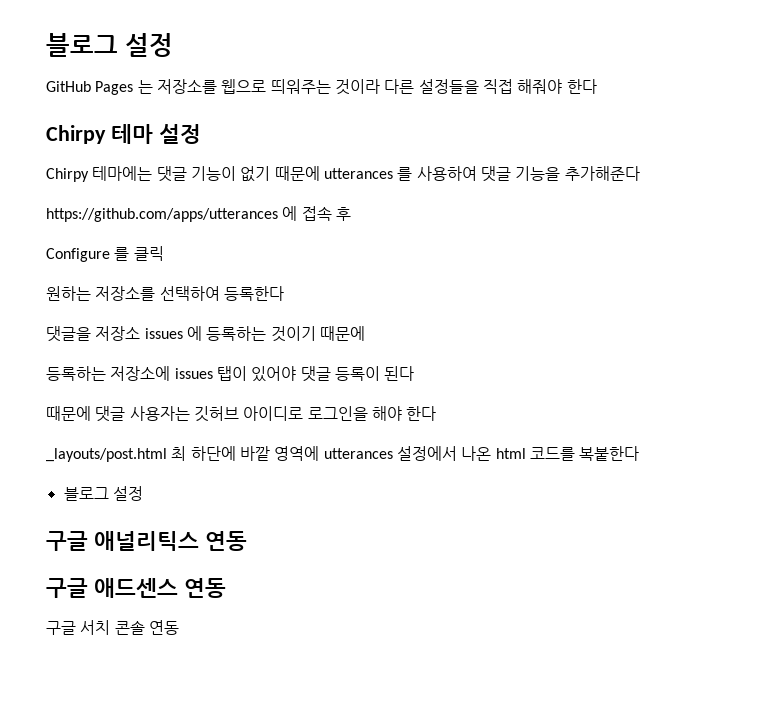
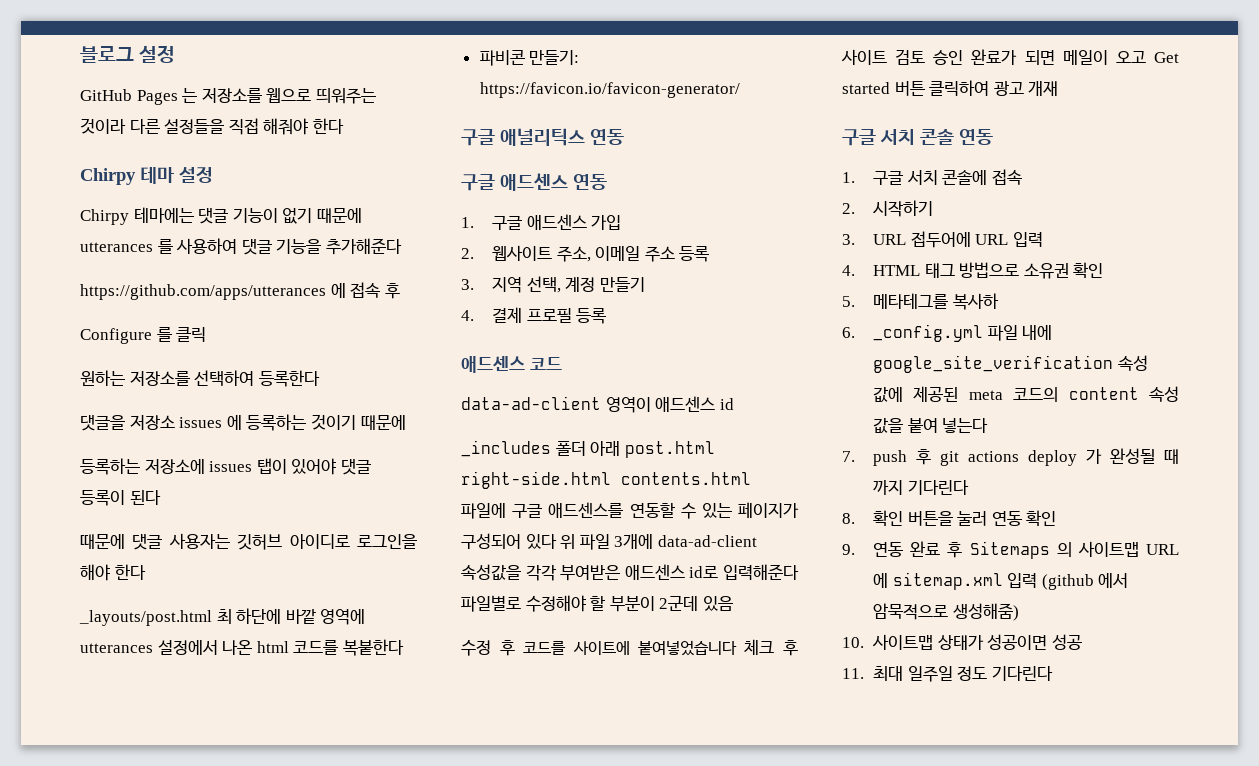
[63,486,143,501] 블로그 설정 -> [479,50,580,66] [479,82,740,98] 파비콘 만들기: https://favicon.io/favicon-generator/
[46,620,179,635] 구글 서치 콘솔 연동 -> [461,214,622,230] [461,245,710,262] [461,276,645,293] [461,307,607,324] [461,356,562,373] [461,396,734,413] [461,440,715,458] [461,471,751,489] [461,502,799,519] [461,533,757,550] [461,564,799,581] [461,595,733,612] [461,639,798,656] [841,49,1179,65] [842,80,1059,96] [842,129,993,146] [842,169,1022,185] [842,200,934,217] [842,231,1043,248] [842,262,1104,279] [842,293,999,310] [842,324,1053,342] [873,355,1148,373] [873,386,1179,403] [873,418,989,434] [842,448,1179,466] [873,480,969,495] [842,510,1057,527] [842,541,1179,559] [873,572,1129,590] [873,603,1019,621] [842,634,1082,650] [842,666,1053,682] 1. 구글 애드센스 가입 // 2. 웹사이트 주소, 이메일 주소 등록 // 3. 지역 선택, 계정 만들기 // 4. 결제 프로필 등록 // 애드센스 코드 // data-ad-client 영역이 애드센스 id // _includes 폴더 아래 post.html right-side.html contents.html 파일에 구글 애드센스를 연동할 수 있는 페이지가 구성되어 있다 위 파일 3개에 data-ad-client 속성값을 각각 부여받은 애드센스 id로 입력해준다 파일별로 수정해야 할 부분이 2군데 있음 // 수정 후 코드를 사이트에 붙여넣었습니다 체크 후 사이트 검토 승인 완료가 되면 메일이 오고 Get started 버튼 클릭하여 광고 개재 // 구글 서치 콘솔 연동 // 1. 구글 서치 콘솔에 접속 // 2. 시작하기 // 3. URL 접두어에 URL 입력 // 4. HTML 태그 방법으로 소유권 확인 // 5. 메타테그를 복사하 // 6. _config.yml 파일 내에 google_site_verification 속성 값에 제공된 meta 코드의 content 속성 값을 붙여 넣는다 // 7. push 후 git actions deploy 가 완성될 때 까지 기다린다 // 8. 확인 버튼을 눌러 연동 확인 // 9. 연동 완료 후 Sitemaps 의 사이트맵 URL 에 sitemap.xml 입력 (github 에서 암묵적으로 생성해줌) // 10. 사이트맵 상태가 성공이면 성공 // 11. 최대 일주일 정도 기다린다

